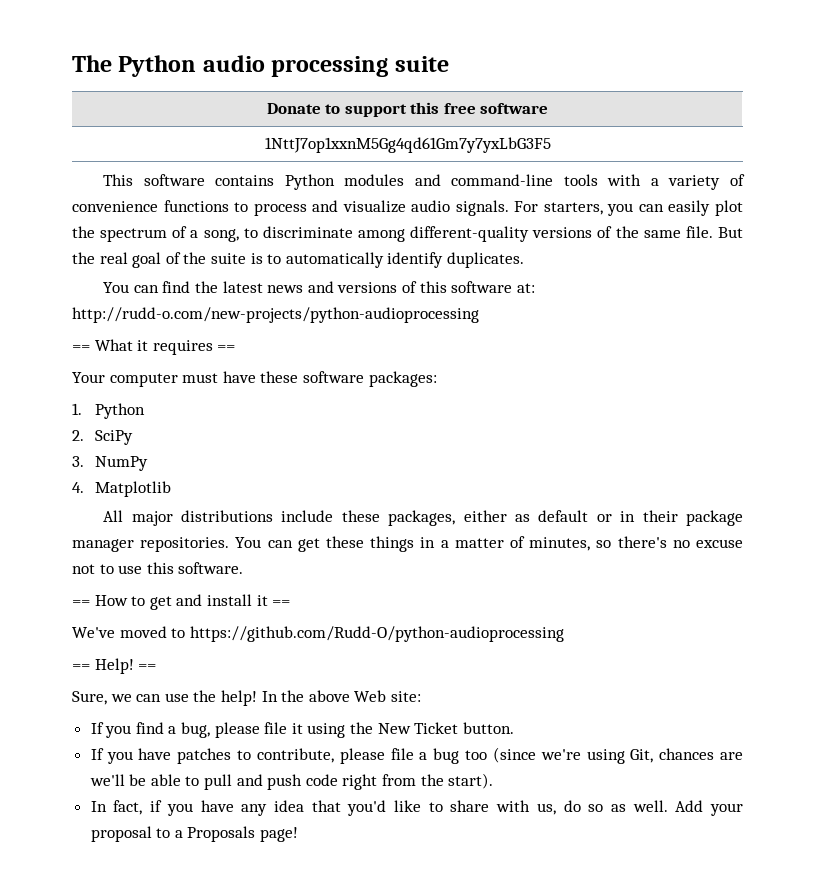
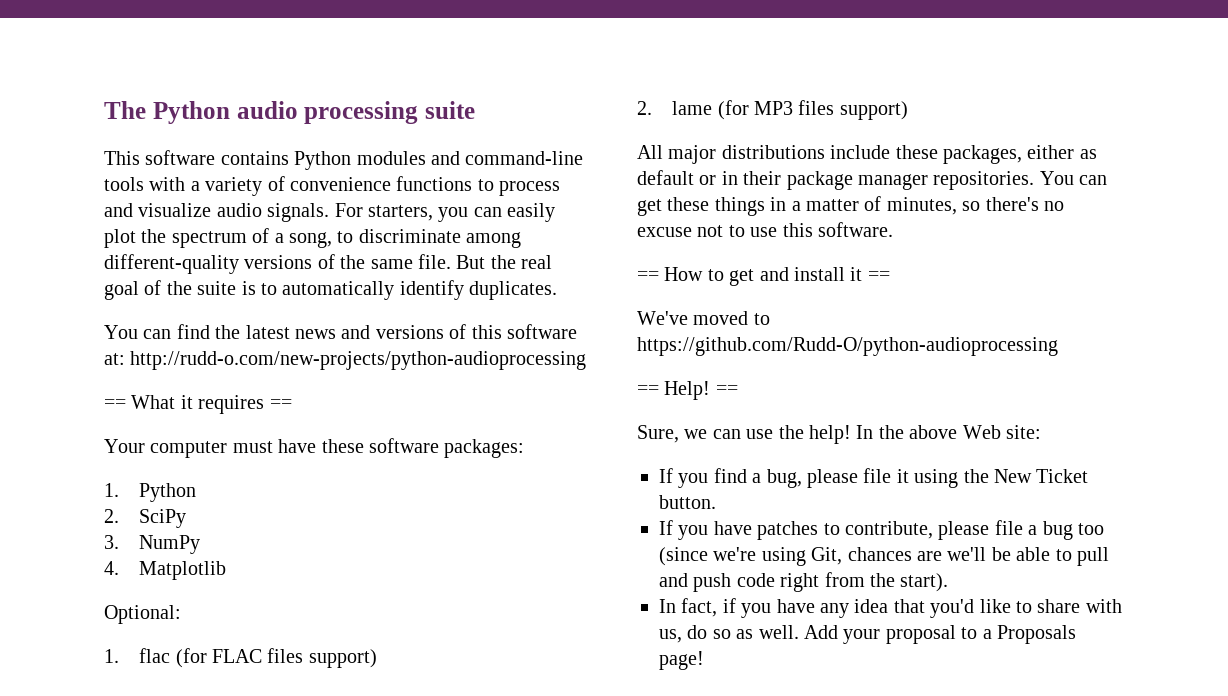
[266,102,549,117] [264,137,551,153] // Donate to support this free software // 1NttJ7op1xxnM5Gg4qd61Gm7y7yxLbG3F5 -> (475, 110) none
(172, 489) none -> [104,605,181,624] [104,648,377,668] [637,100,908,120] // Optional: // 1. flac (for FLAC files support) // 2. lame (for MP3 files support)

